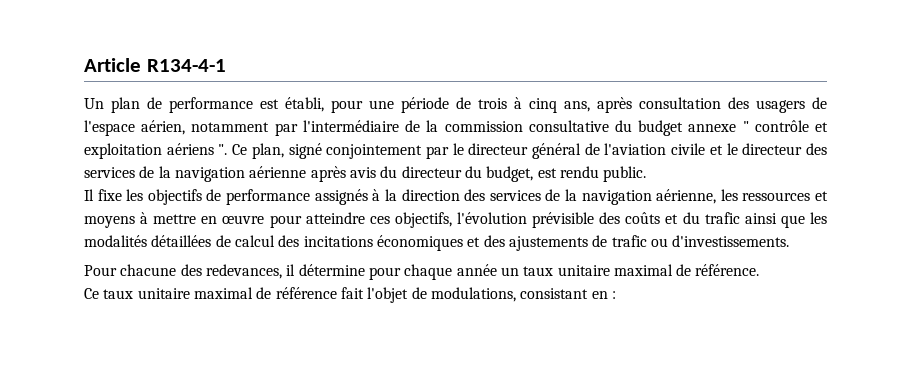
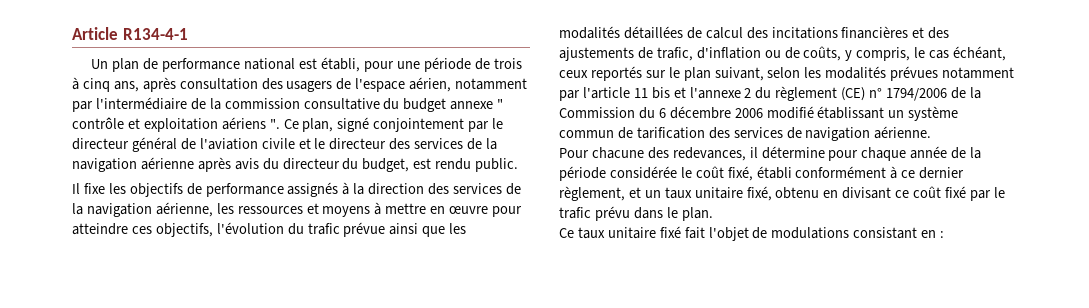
(253, 105) none -> [244,58,296,70] national
[532,212,679,228] prévisible des coûts et -> (284, 228) none
(740, 218) none -> [343,222,386,237] prévue
[376,235,463,251] économiques -> [841,26,909,39] financières
[611,235,790,247] trafic ou d'investissements. -> [656,46,1007,61] [559,66,1015,81] [559,86,981,101] [559,106,959,121] [559,126,932,141] trafic, d'inflation ou de coûts, y compris, le cas échéant, ceux reportés sur le plan suivant, selon les modalités prévues notamment par l'article 11 bis et l'annexe 2 du règlement (CE) n° 1794/2006 de la Commission du 6 décembre 2006 modifié établissant un système commun de tarification des services de navigation aérienne.
[500,264,760,276] un taux unitaire maximal de référence. -> [951,147,982,159] [559,166,965,181] [559,186,1005,201] [559,206,713,221] de la période considérée le coût fixé, établi conformément à ce dernier règlement, et un taux unitaire fixé, obtenu en divisant ce coût fixé par le trafic prévu dans le plan.
[193,287,337,299] maximal de référence -> [659,226,681,238] fixé
[430,287,516,302] modulations, -> [771,227,850,239] modulations

